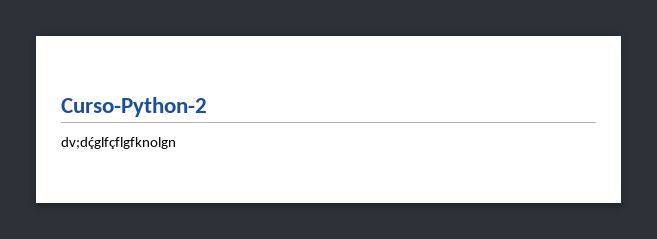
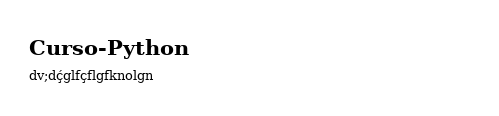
[61,97,207,117] Curso-Python-2 -> [29,39,189,59] Curso-Python

